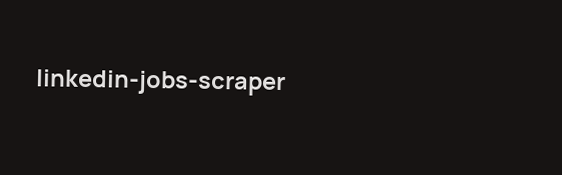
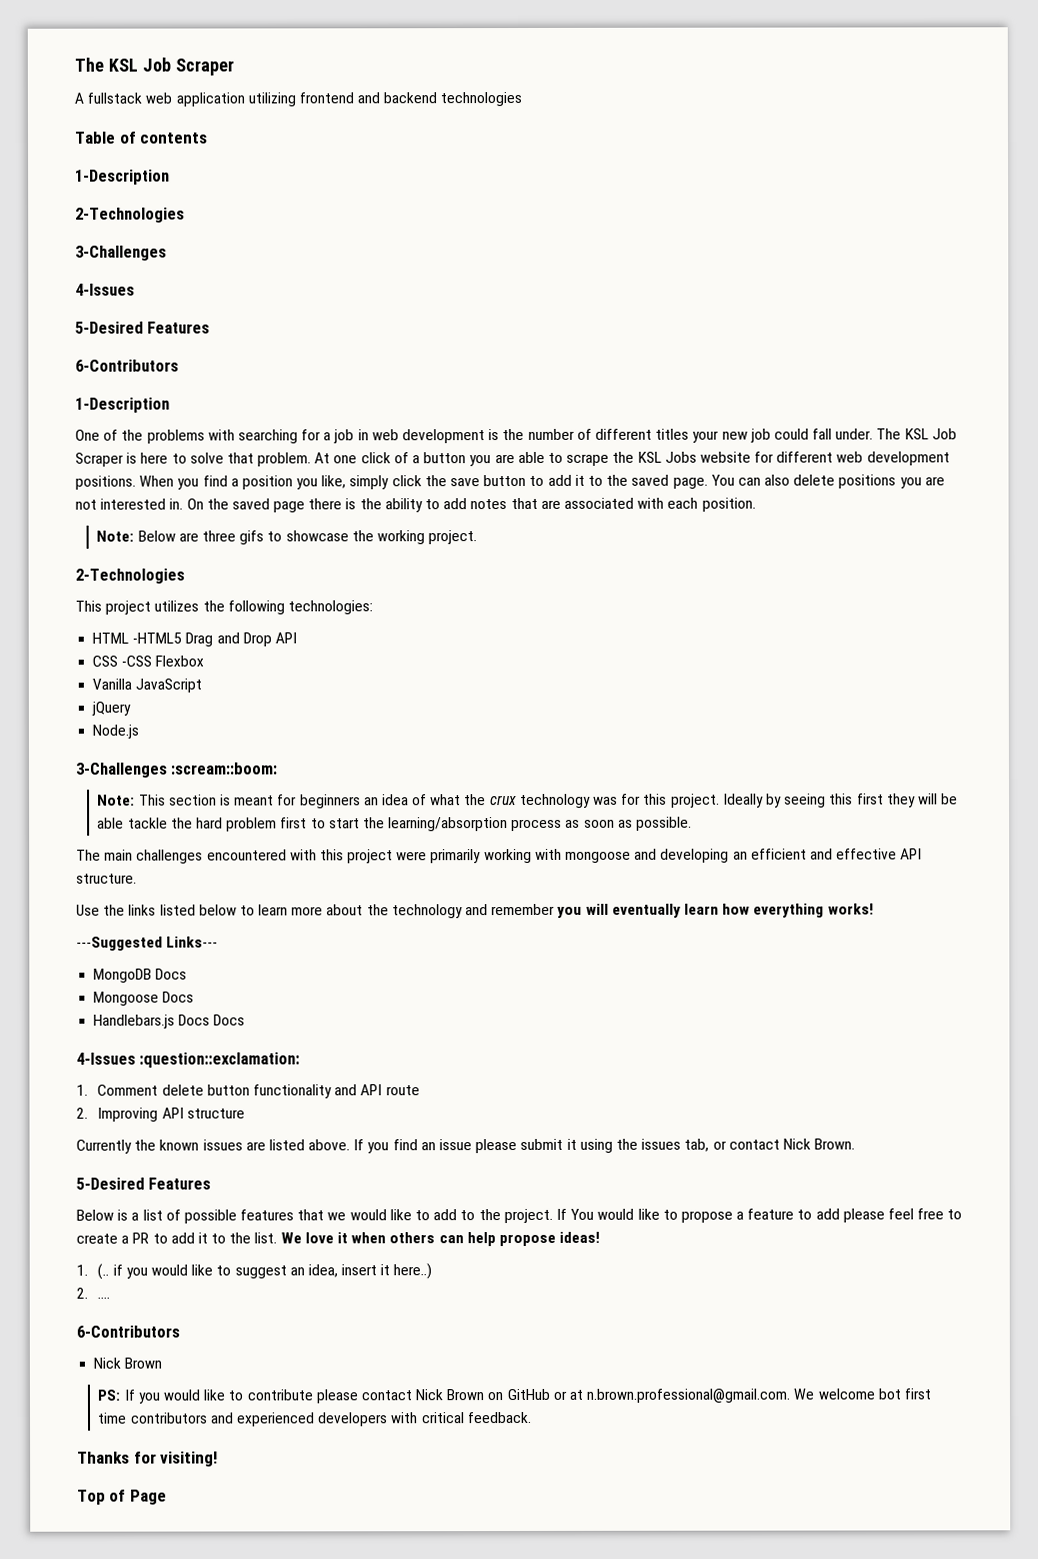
[35,69,286,97] linkedin-jobs-scraper -> [74,57,234,76] [74,91,523,107] [74,131,209,144] [75,169,170,185] [75,207,185,223] [75,245,167,261] [75,283,135,296] [75,321,211,334] [75,359,179,372] [75,397,170,413] [75,428,957,444] [75,451,950,467] [75,474,945,490] [75,497,756,513] [96,530,478,545] [75,568,185,584] [75,600,373,615] [92,632,297,647] [92,655,205,667] [92,678,203,693] [91,701,132,716] [92,724,140,739] [75,762,278,778] [97,793,959,809] [97,816,693,832] [76,848,923,864] [76,873,137,884] [76,903,874,919] [76,936,219,951] [93,968,188,983] [93,991,195,1006] [93,1014,246,1029] [76,1052,301,1068] [76,1084,420,1099] [76,1107,245,1122] [76,1138,856,1154] [76,1177,212,1190] [76,1208,963,1224] [76,1231,601,1247] [76,1263,433,1280] [76,1287,111,1299] [76,1325,180,1338] [93,1357,163,1369] [97,1388,931,1404] [97,1411,532,1427] [77,1451,219,1467] [77,1489,167,1505] The KSL Job Scraper // A fullstack web application utilizing frontend and backend technologies // Table of contents // 1-Description // 2-Technologies // 3-Challenges // 4-Issues // 5-Desired Features // 6-Contributors // 1-Description // One of the problems with searching for a job in web development is the number of different titles your new job could fall under. The KSL Job Scraper is here to solve that problem. At one click of a button you are able to scrape the KSL Jobs website for different web development positions. When you find a position you like, simply click the save button to add it to the saved page. You can also delete positions you are not interested in. On the saved page there is the ability to add notes that are associated with each position. // Note: Below are three gifs to showcase the working project. // 2-Technologies // This project utilizes the following technologies: // HTML -HTML5 Drag and Drop API // CSS -CSS Flexbox // Vanilla JavaScript // jQuery // Node.js // 3-Challenges :scream::boom: // Note: This section is meant for beginners an idea of what the crux technology was for this project. Ideally by seeing this first they will be able tackle the hard problem first to start the learning/absorption process as soon as possible. // The main challenges encountered with this project were primarily working with mongoose and developing an efficient and effective API structure. // Use the links listed below to learn more about the technology and remember you will eventually learn how everything works! // ---Suggested Links--- // MongoDB Docs // Mongoose Docs // Handlebars.js Docs Docs // 4-Issues :question::exclamation: // 1. Comment delete button functionality and API route // 2. Improving API structure // Currently the known issues are listed above. If you find an issue please submit it using the issues tab, or contact Nick Brown. // 5-Desired Features // Below is a list of possible features that we would like to add to the project. If You would like to propose a feature to add please feel free to create a PR to add it to the list. We love it when others can help propose ideas! // 1. (.. if you would like to suggest an idea, insert it here..) // 2. .... // 6-Contributors // Nick Brown // PS: If you would like to contribute please contact Nick Brown on GitHub or at n.brown.professional@gmail.com. We welcome bot first time contributors and experienced developers with critical feedback. // Thanks for visiting! // Top of Page

